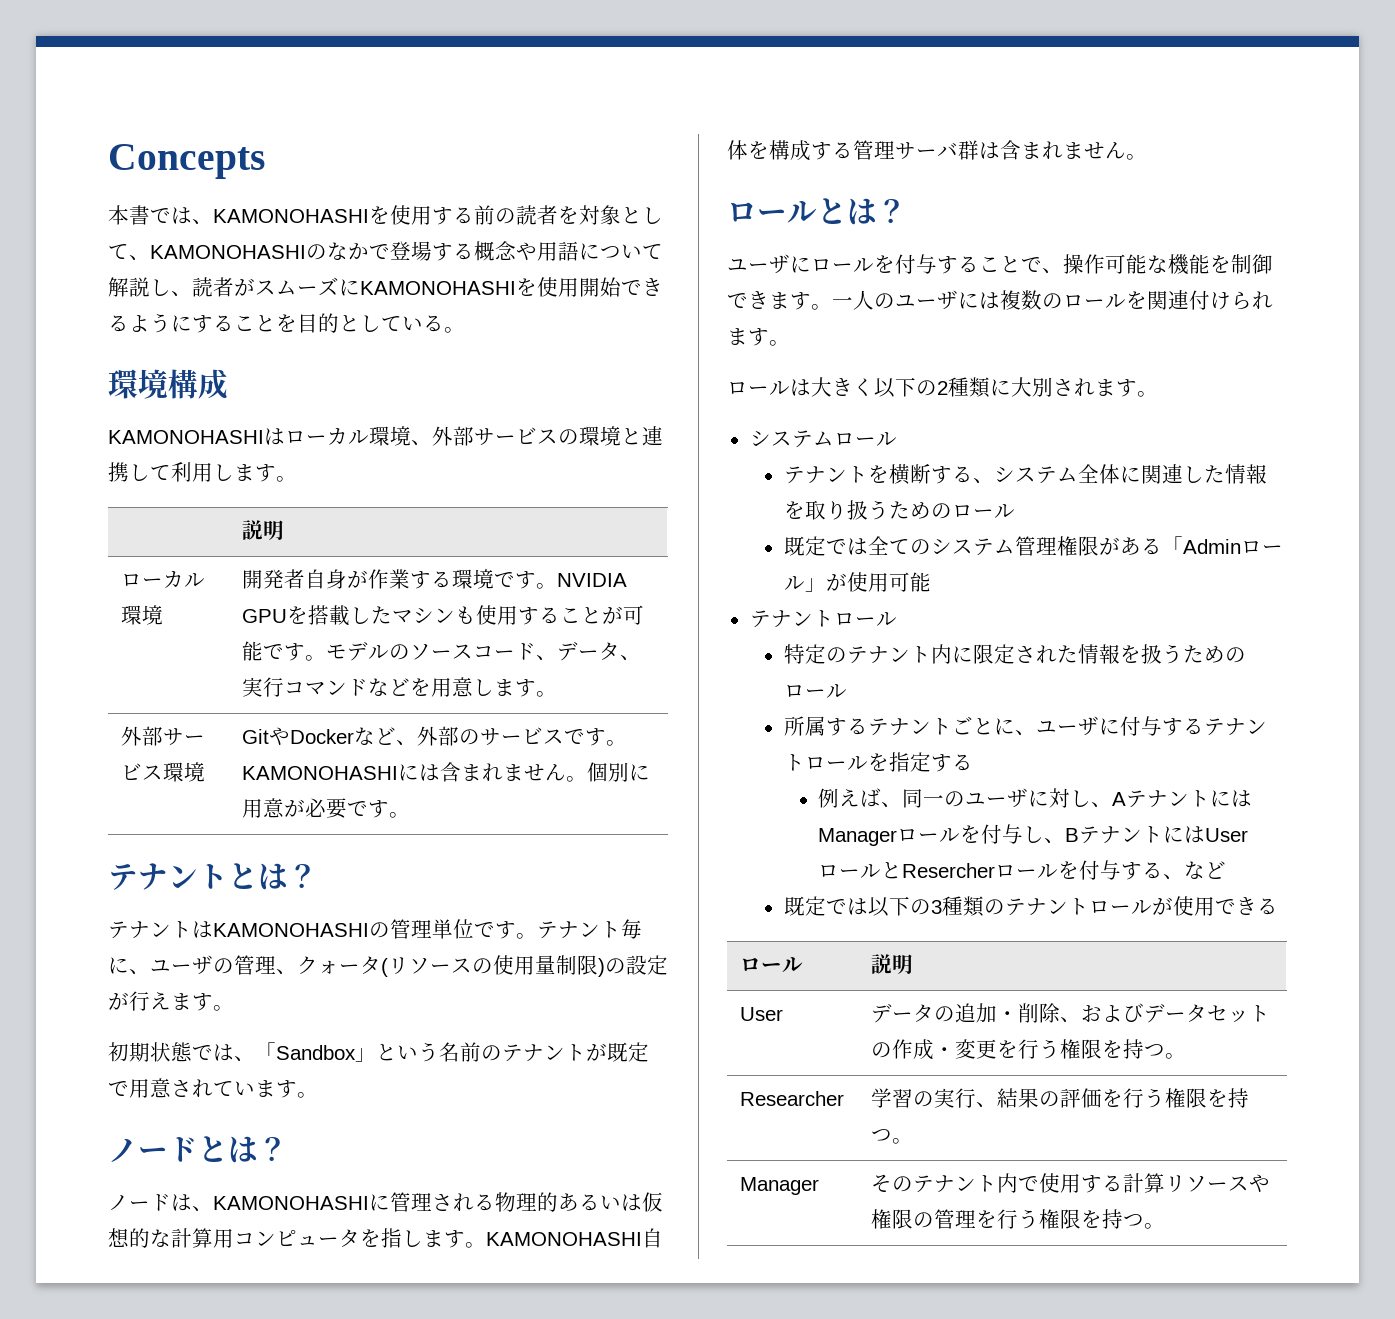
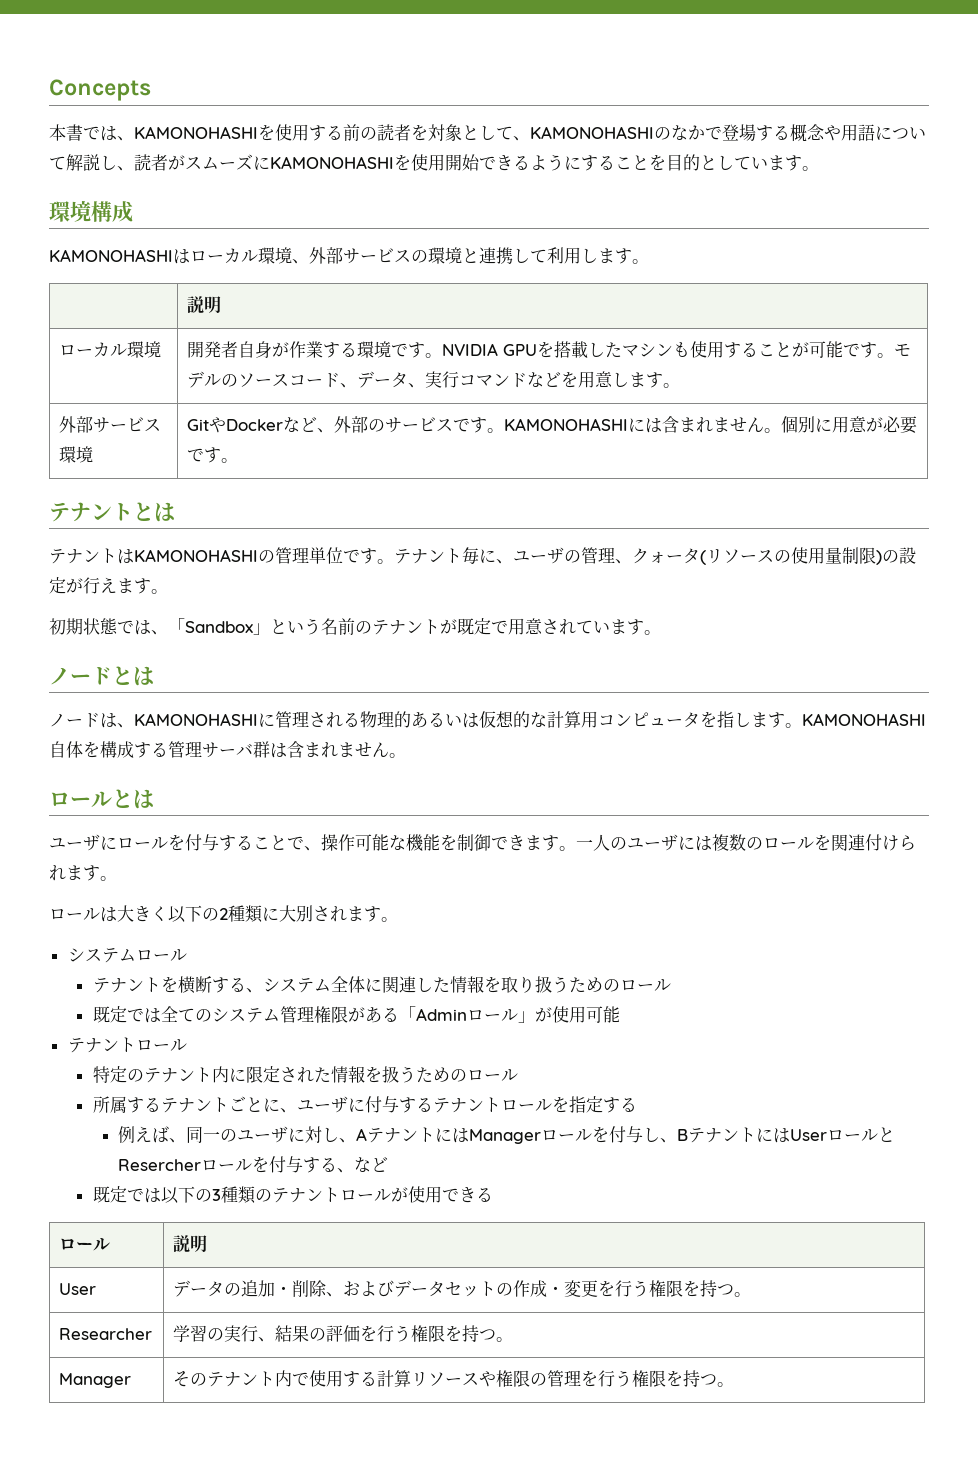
[423,315,444,332] る -> [768,155,802,171] ます
[288,863,318,888] ？ -> (175, 512) none
[258,1136,288,1161] ？ -> (154, 676) none
[877,198,907,223] ？ -> (154, 799) none

